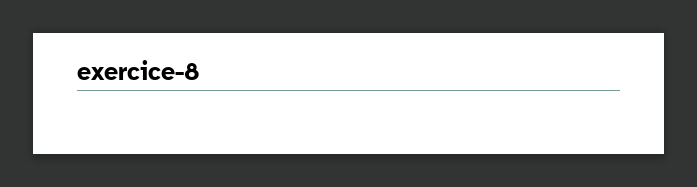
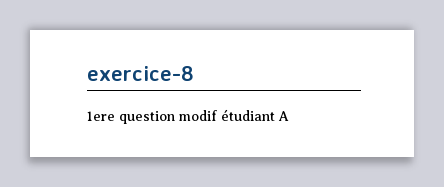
(200, 70) none -> [87,109,289,124] // 1ere question modif étudiant A

